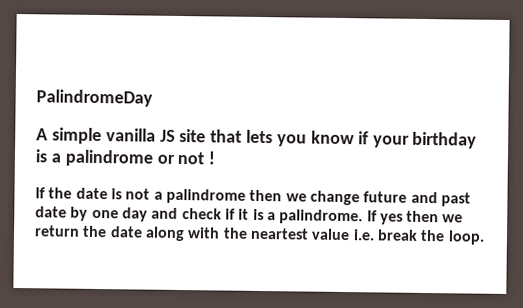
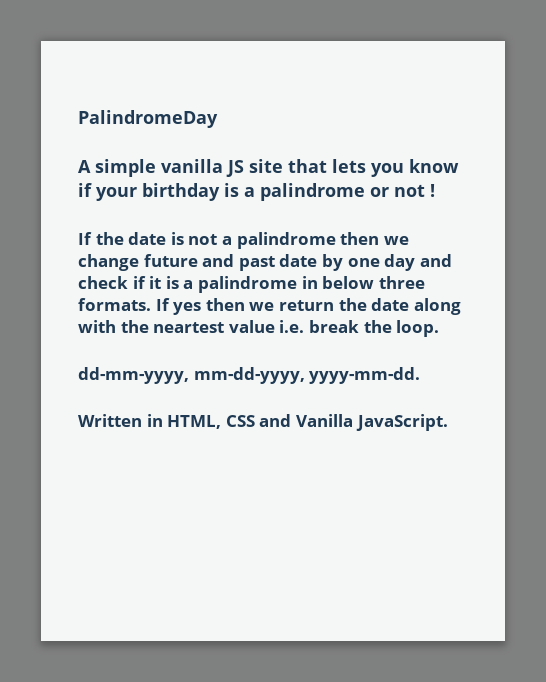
[279,209,364,225] palindrome. -> [197,276,425,293] [78,298,151,311] palindrome in below three formats.
(485, 237) none -> [78,367,421,384] [78,414,448,431] // dd-mm-yyyy, mm-dd-yyyy, yyyy-mm-dd. // Written in HTML, CSS and Vanilla JavaScript.

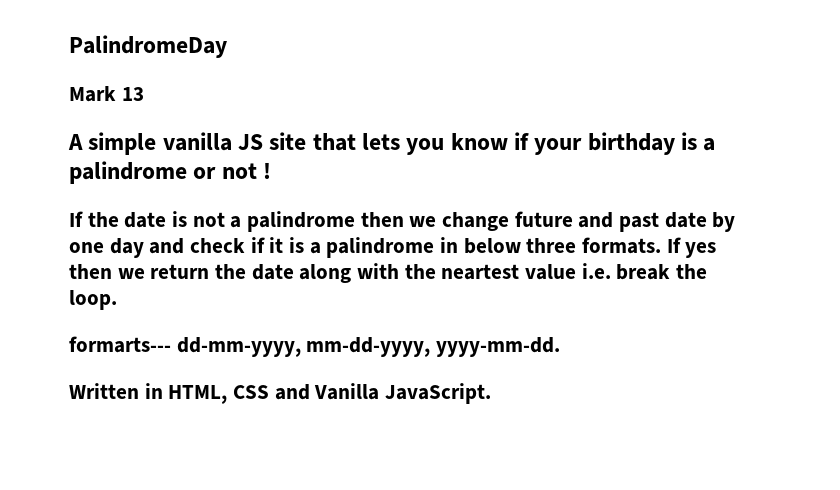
(218, 119) none -> [69,86,144,102] // Mark 13
(440, 328) none -> [69,336,171,353] formarts---

